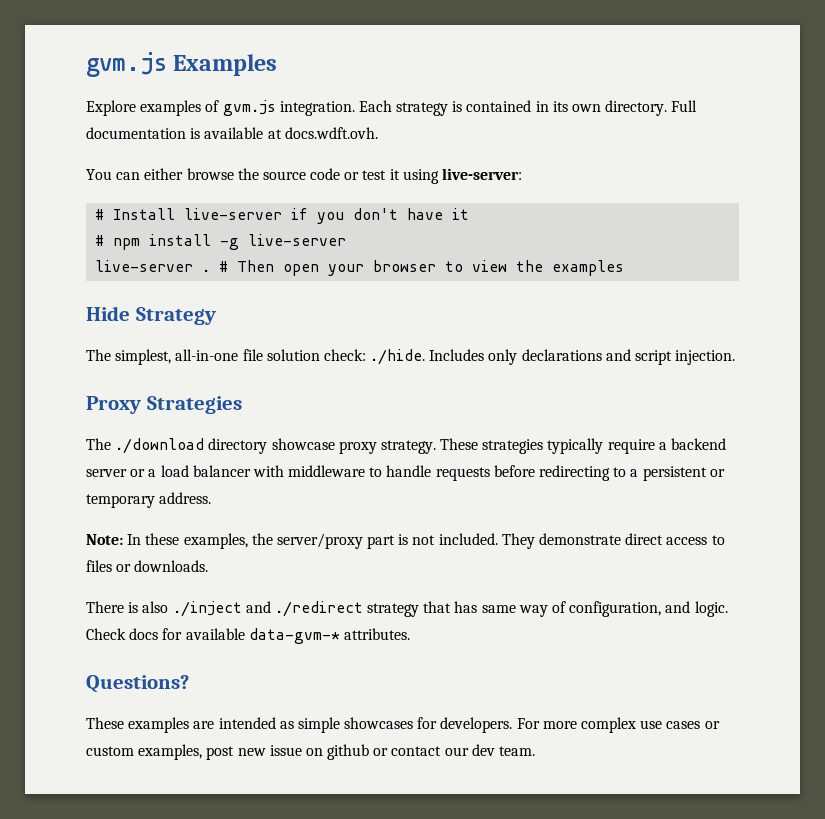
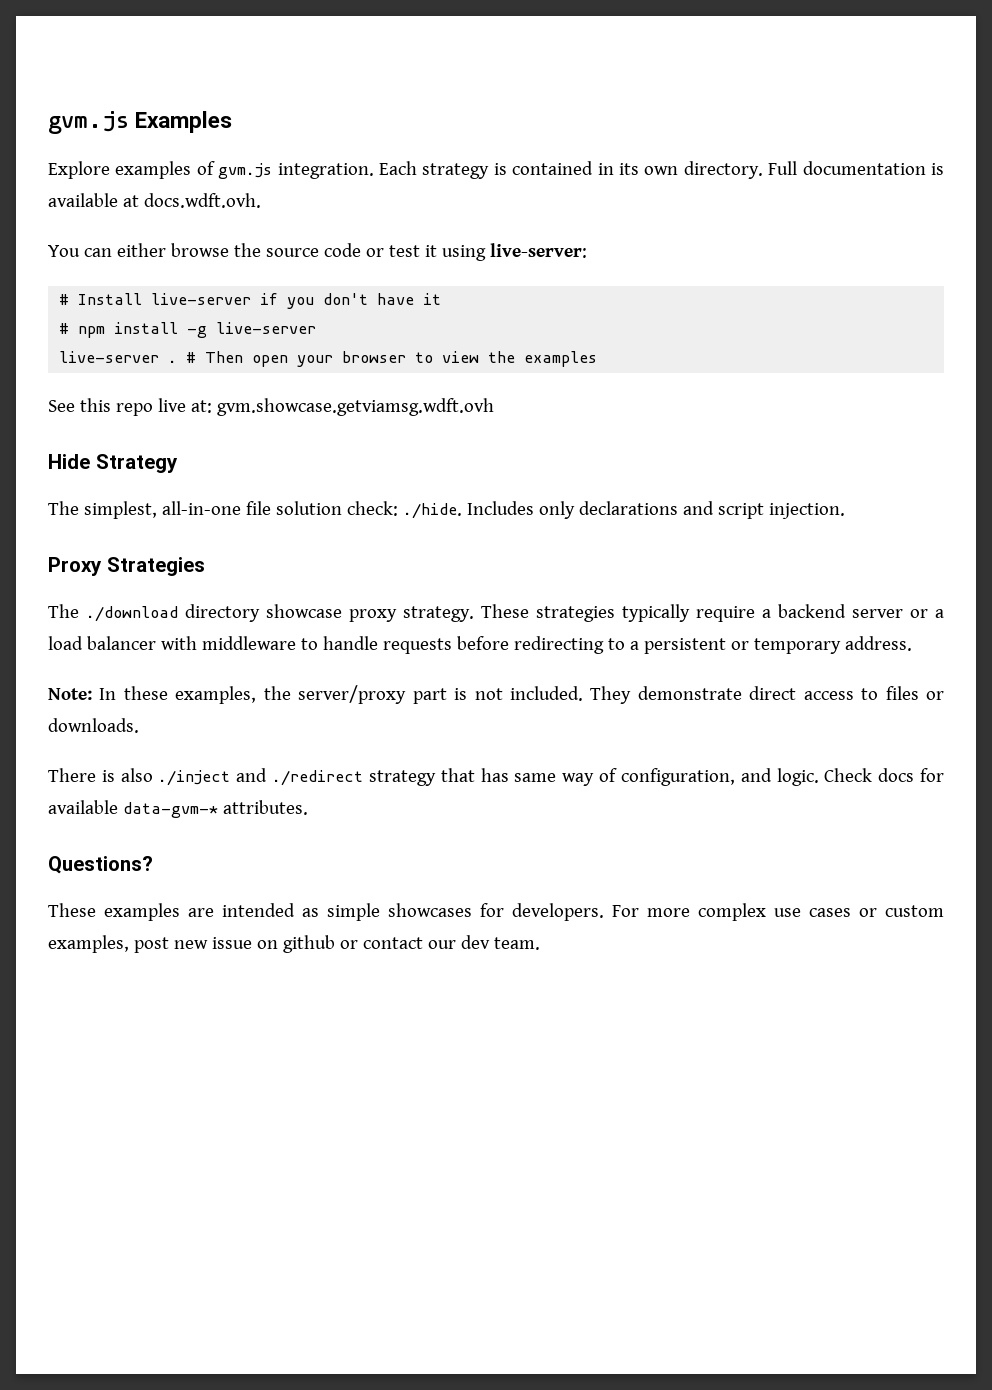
(625, 268) none -> [48,398,494,416] // See this repo live at: gvm.showcase.getviamsg.wdft.ovh

